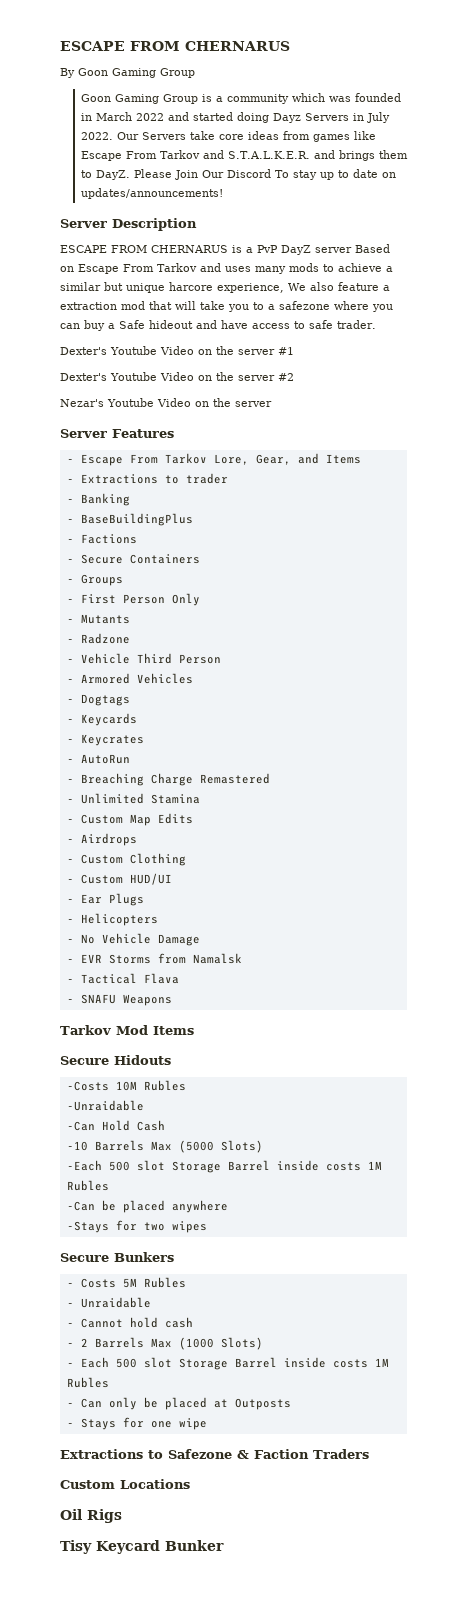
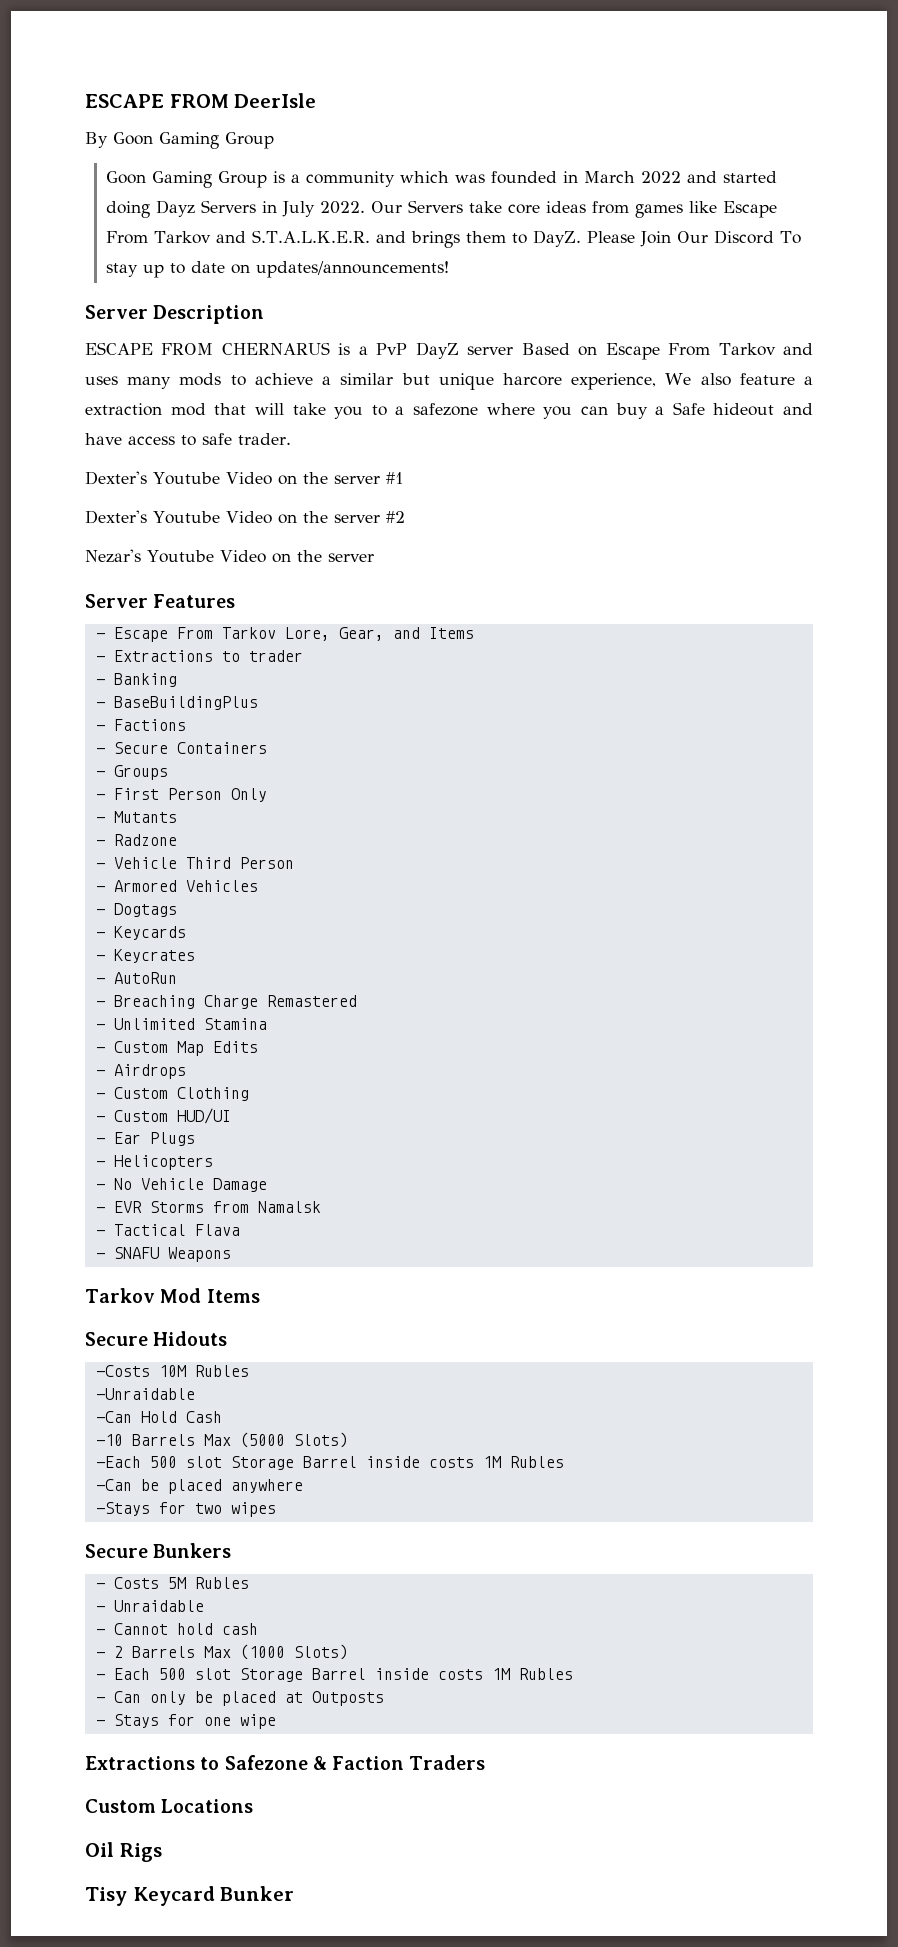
[60,41,290,51] ESCAPE FROM CHERNARUS -> [85,93,317,108] ESCAPE FROM DeerIsle

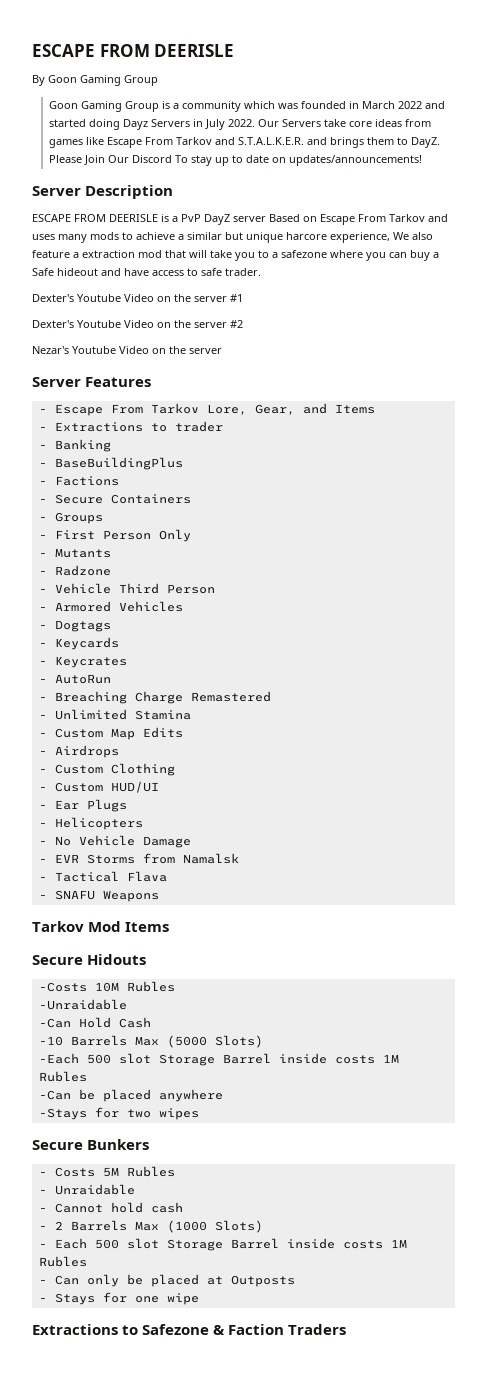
[85,93,317,108] ESCAPE FROM DeerIsle -> [32,44,235,57] ESCAPE FROM DEERISLE
[221,342,330,355] CHERNARUS -> [109,214,158,222] DEERISLE
[85,1799,254,1813] [85,1842,162,1862] [85,1886,295,1906] // Custom Locations // Oil Rigs // Tisy Keycard Bunker -> (347, 1329) none

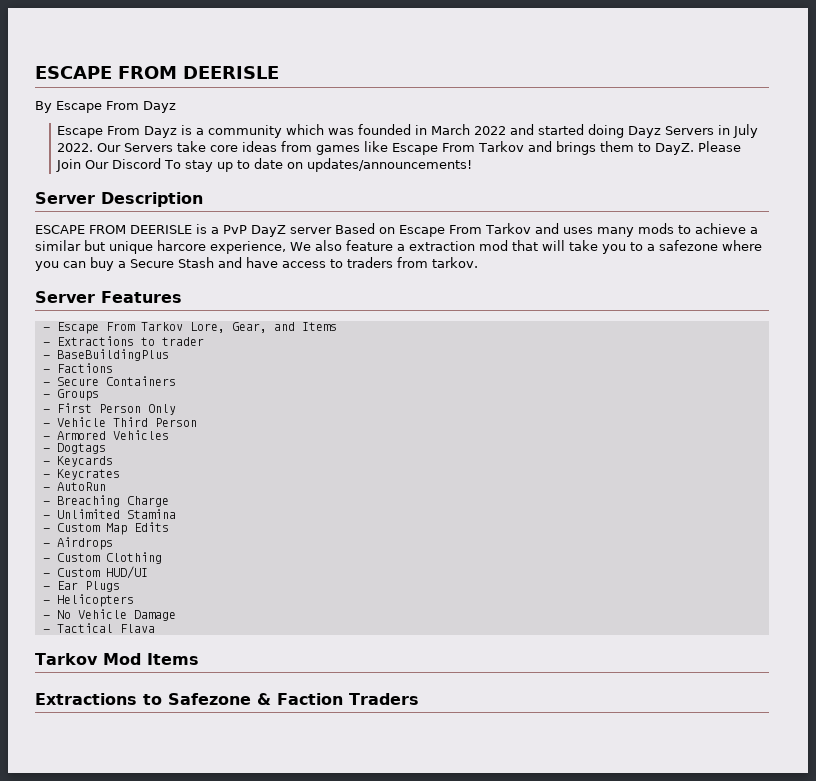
[48,75,158,86] [48,101,159,112] Goon Gaming Group // Goon Gaming Group -> [56,101,176,113] [57,126,178,138] Escape From Dayz // Escape From Dayz
[237,137,327,145] S.T.A.L.K.E.R. and -> (553, 146) none
[32,268,98,276] Safe hideout -> [130,257,214,268] Secure Stash
[201,268,261,276] [32,294,243,302] [32,320,243,328] [32,346,222,354] safe trader. // Dexter's Youtube Video on the server #1 // Dexter's Youtube Video on the server #2 // Nezar's Youtube Video on the server -> [347,257,478,268] traders from tarkov.
[38,439,111,452] // - Banking -> (204, 341) none
[38,548,111,558] [38,565,111,576] // - Mutants // - Radzone -> (176, 409) none
[190,691,271,702] Remastered -> (169, 501) none
[38,853,239,864] // - EVR Storms from Namalsk -> (176, 615) none
[38,890,159,902] // - SNAFU Weapons -> (155, 628) none
[32,954,147,965] [38,981,175,992] [38,999,127,1010] [38,1017,151,1028] [38,1035,263,1048] [38,1053,399,1066] [38,1071,87,1082] [38,1089,223,1102] [38,1107,199,1120] [32,1139,150,1150] [38,1166,175,1177] [38,1184,135,1195] [38,1202,183,1213] [38,1220,263,1233] [38,1238,407,1251] [38,1256,87,1267] [38,1274,295,1287] [38,1292,199,1305] // Secure Hidouts // -Costs 10M Rubles // -Unraidable // -Can Hold Cash // -10 Barrels Max (5000 Slots) // -Each 500 slot Storage Barrel inside costs 1M Rubles // -Can be placed anywhere // -Stays for two wipes // Secure Bunkers // - Costs 5M Rubles // - Unraidable // - Cannot hold cash // - 2 Barrels Max (1000 Slots) // - Each 500 slot Storage Barrel inside costs 1M Rubles // - Can only be placed at Outposts // - Stays for one wipe -> (199, 659) none

